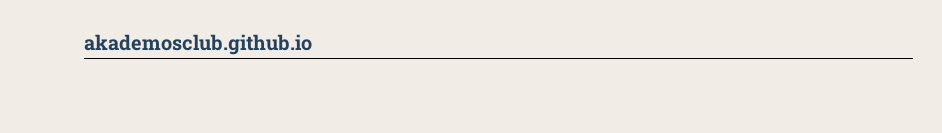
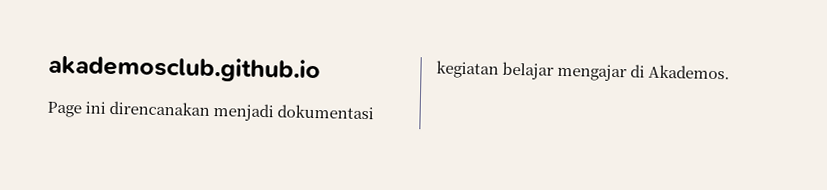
(312, 44) none -> [47,100,375,122] [436,60,731,82] // Page ini direncanakan menjadi dokumentasi kegiatan belajar mengajar di Akademos.

